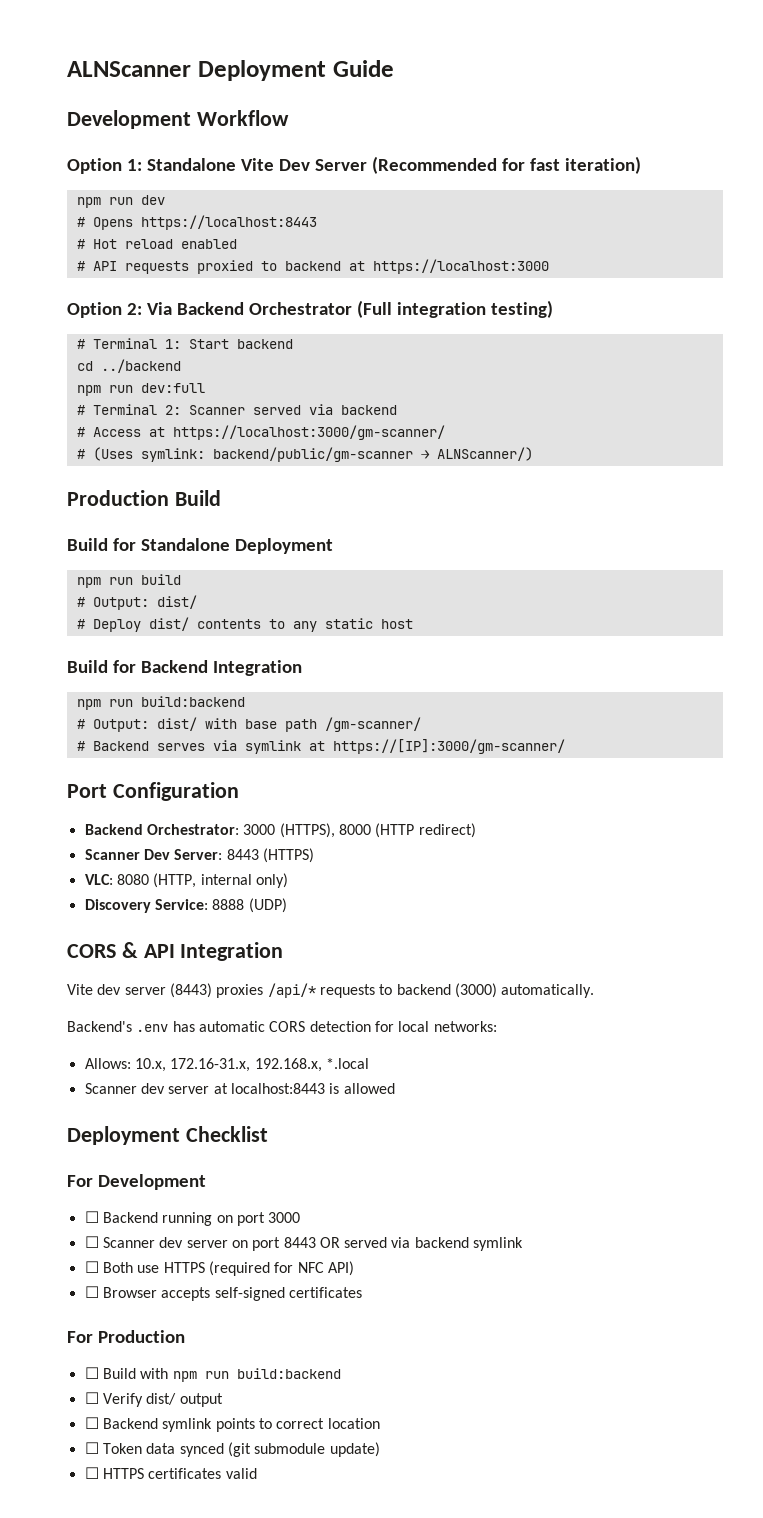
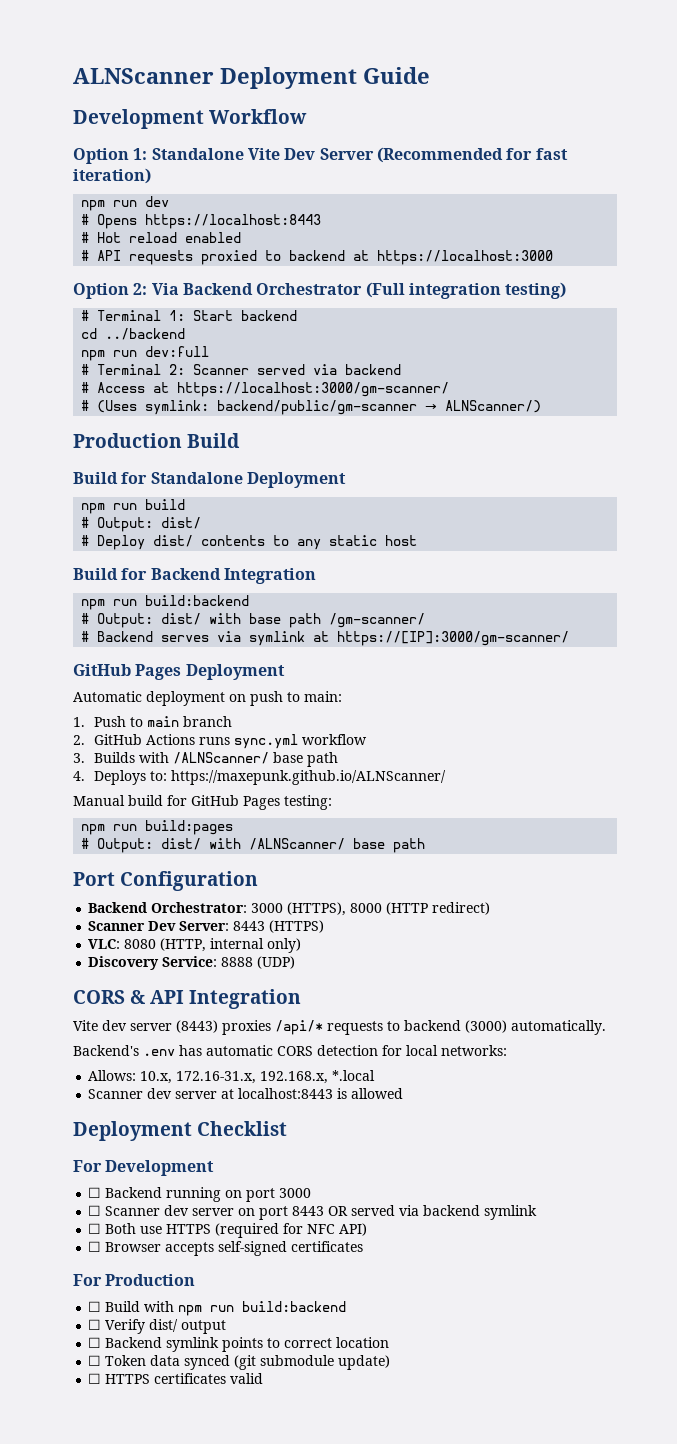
(565, 746) none -> [73,664,285,680] [73,691,342,706] [73,716,233,727] [73,734,368,749] [73,752,339,767] [73,770,447,785] [73,795,332,810] [81,820,234,835] [81,838,426,853] // GitHub Pages Deployment // Automatic deployment on push to main: // 1. Push to main branch // 2. GitHub Actions runs sync.yml workflow // 3. Builds with /ALNScanner/ base path // 4. Deploys to: https://maxepunk.github.io/ALNScanner/ // Manual build for GitHub Pages testing: // npm run build:pages // # Output: dist/ with /ALNScanner/ base path

